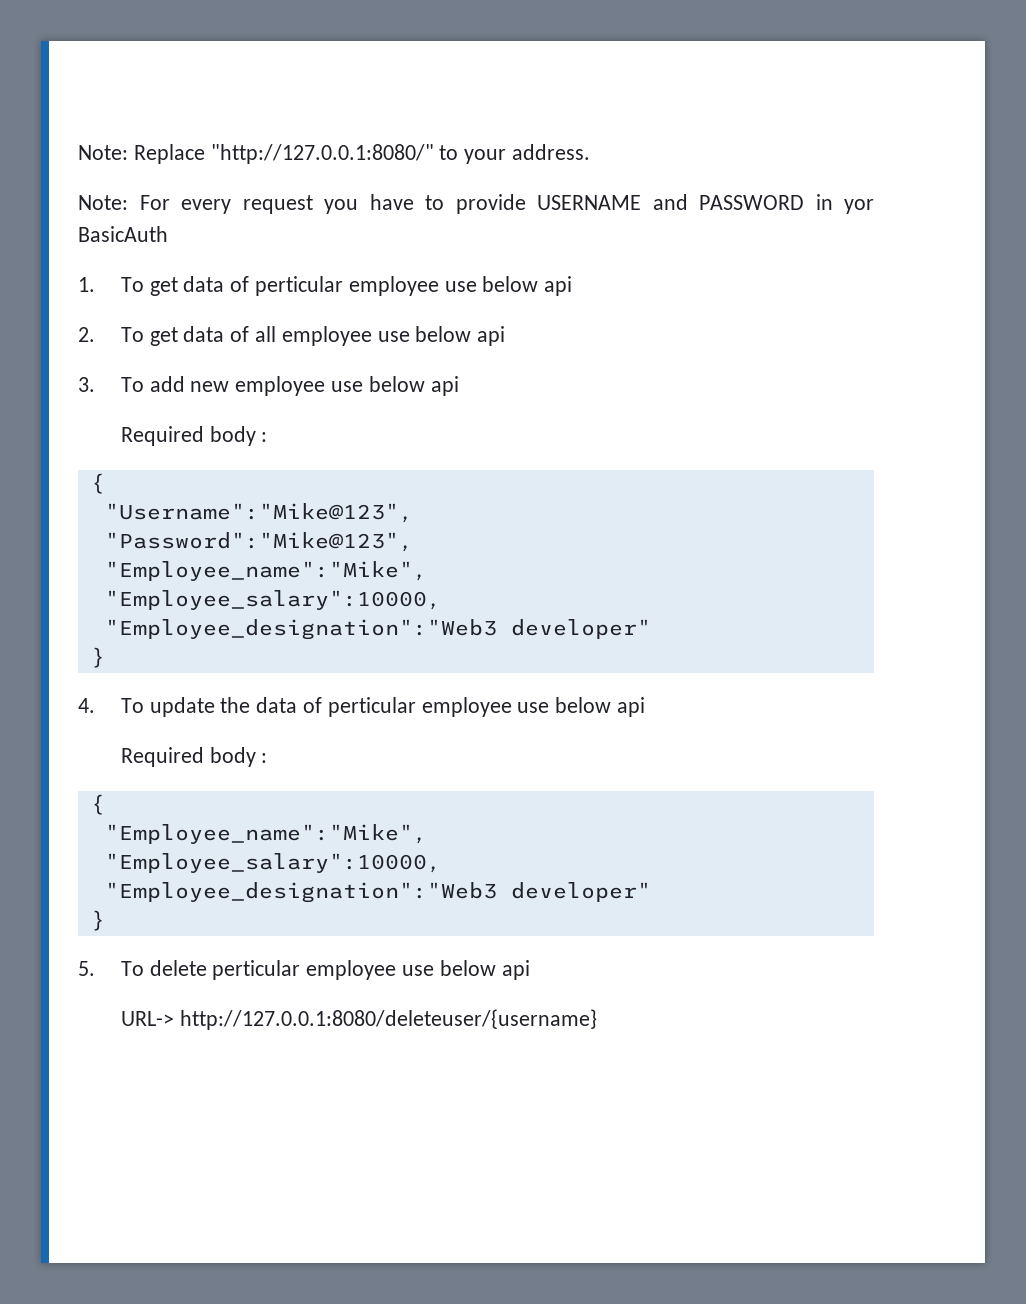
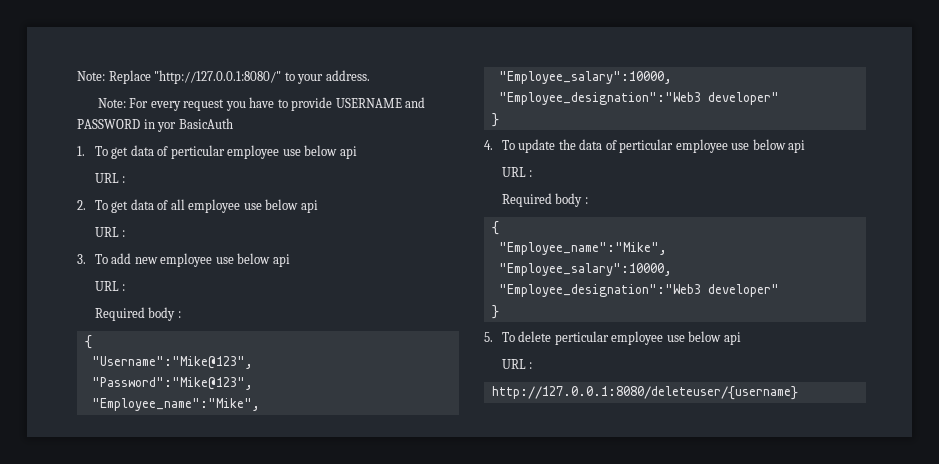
(573, 286) none -> [94,173,126,183] // URL :
(506, 336) none -> [94,227,126,237] // URL :
(459, 386) none -> [94,281,126,291] // URL :
(646, 707) none -> [501,167,533,177] // URL :
[120,1011,174,1026] URL-> -> [501,359,533,369] URL : //

